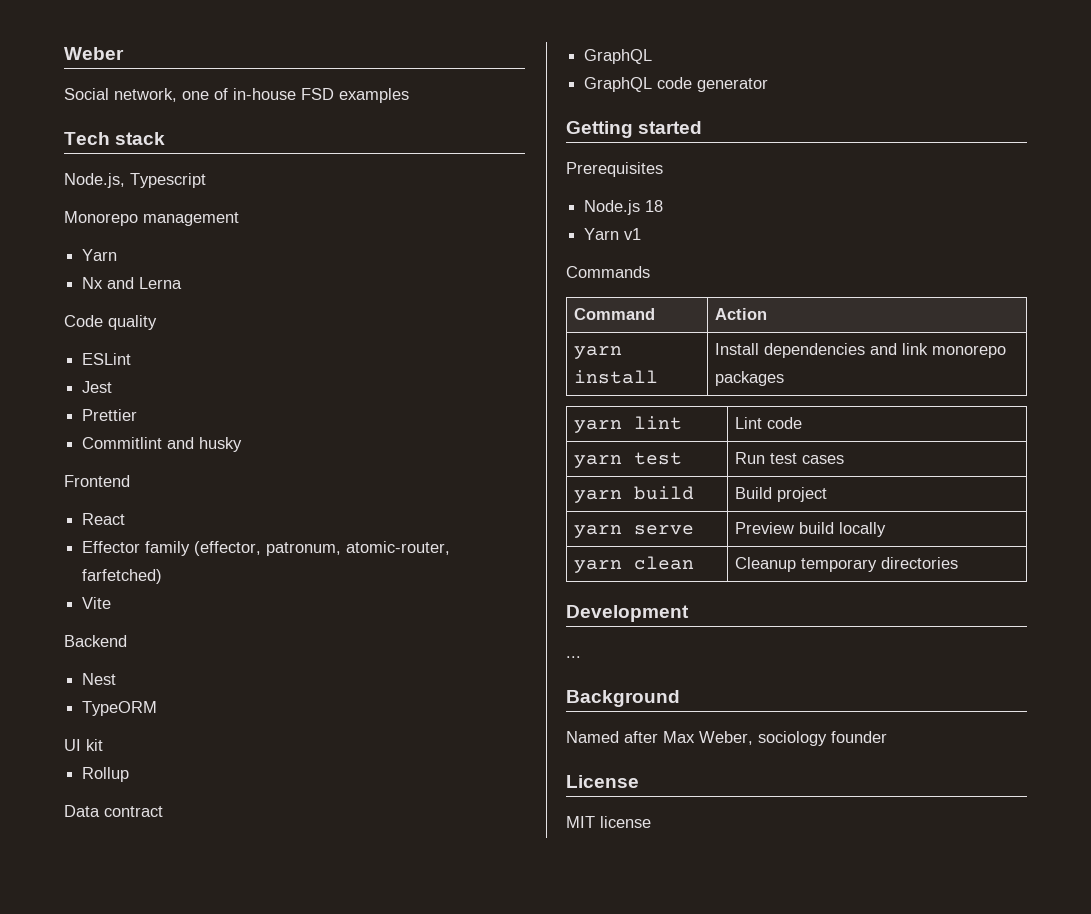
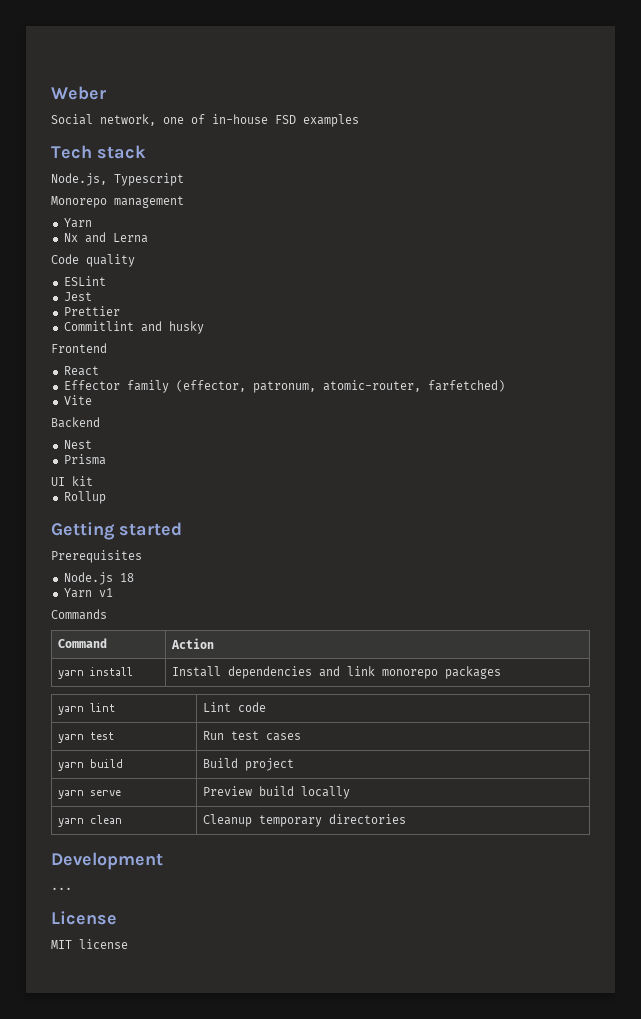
[82,701,158,716] TypeORM -> [63,454,106,465] Prisma
[64,805,163,817] [584,49,653,64] [584,77,769,92] // Data contract // GraphQL // GraphQL code generator -> (106, 497) none
[566,690,680,707] [566,731,887,746] // Background // Named after Max Weber, sociology founder -> (72, 888) none

